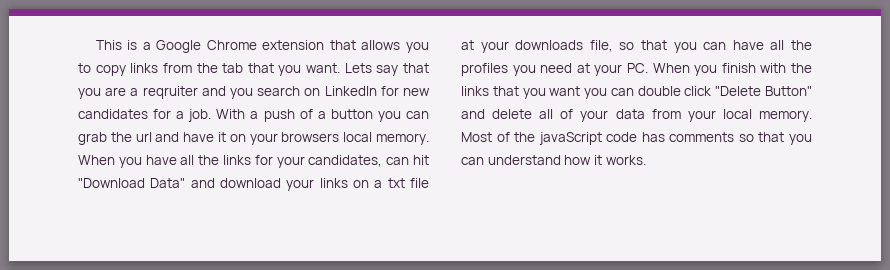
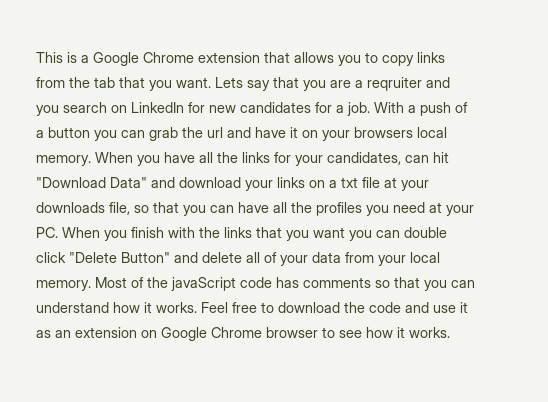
(646, 160) none -> [201,302,468,313] [36,327,450,341] Feel free to download the code and use it as an extension on Google Chrome browser to see how it works.

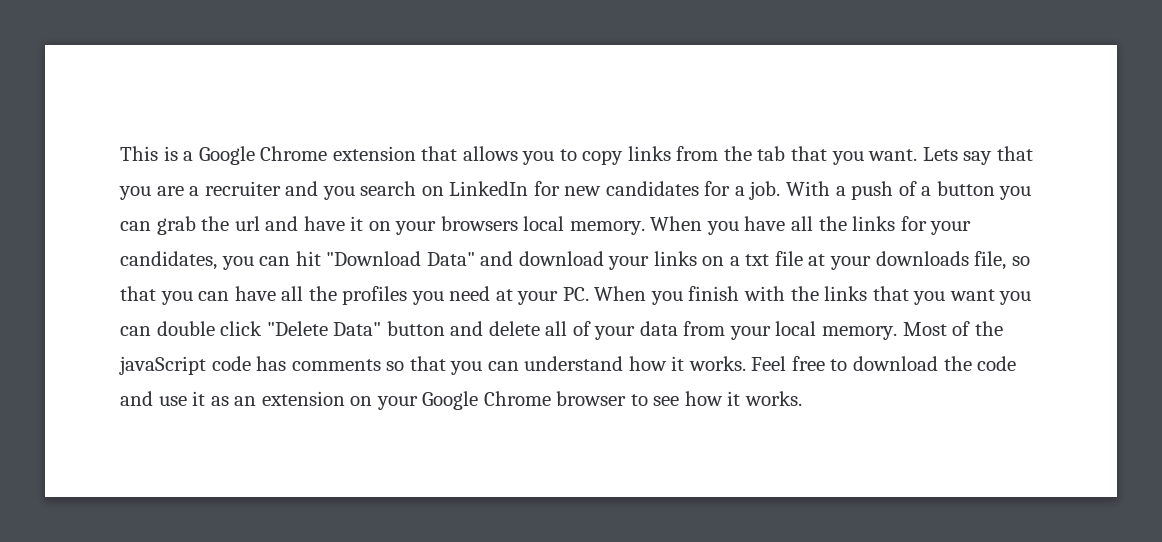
[367,77,422,91] reqruiter -> [204,181,281,196] recruiter
(401, 158) none -> [221,256,254,270] you
[121,252,170,263] Button" -> [333,321,445,336] Data" button
(157, 334) none -> [376,396,418,410] your

